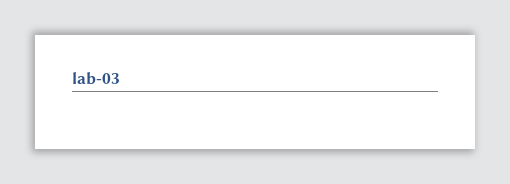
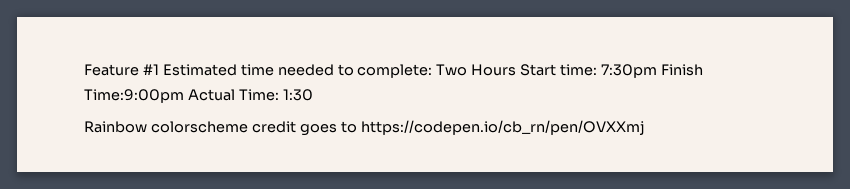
[72,72,120,85] lab-03 -> [84,64,703,78] [84,89,313,103] [84,120,645,136] Feature #1 Estimated time needed to complete: Two Hours Start time: 7:30pm Finish Time:9:00pm Actual Time: 1:30 // Rainbow colorscheme credit goes to https://codepen.io/cb_rn/pen/OVXXmj

